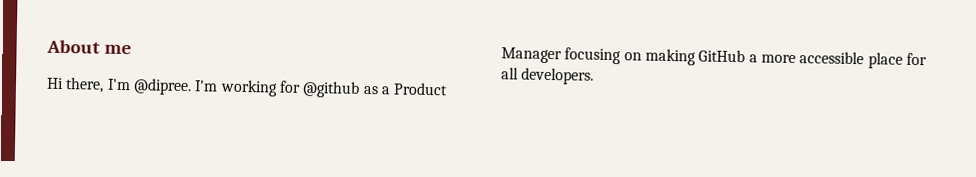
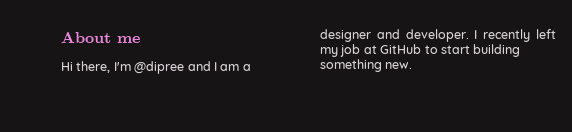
[132,78,449,98] [501,47,927,69] [501,67,595,85] @dipree. I'm working for @github as a Product Manager focusing on making GitHub a more accessible place for all developers. -> [134,61,251,74] [320,29,556,42] [320,44,521,57] [320,59,413,72] @dipree and I am a designer and developer. I recently left my job at GitHub to start building something new.

